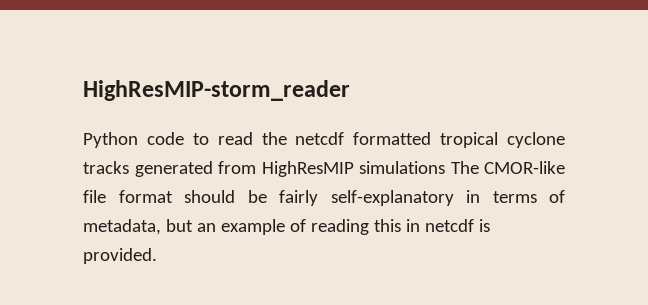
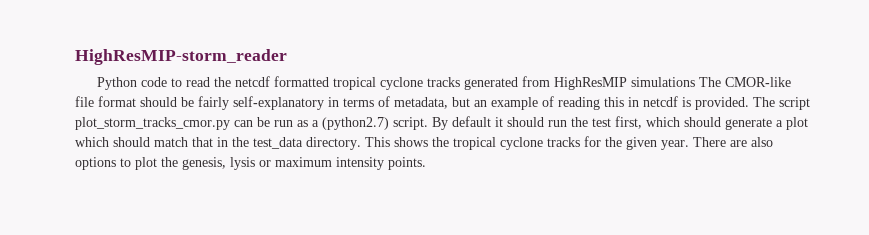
(157, 256) none -> [753,97,810,110] [75,116,808,130] [75,136,773,150] [75,157,426,170] The script plot_storm_tracks_cmor.py can be run as a (python2.7) script. By default it should run the test first, which should generate a plot which should match that in the test_data directory. This shows the tropical cyclone tracks for the given year. There are also options to plot the genesis, lysis or maximum intensity points.

